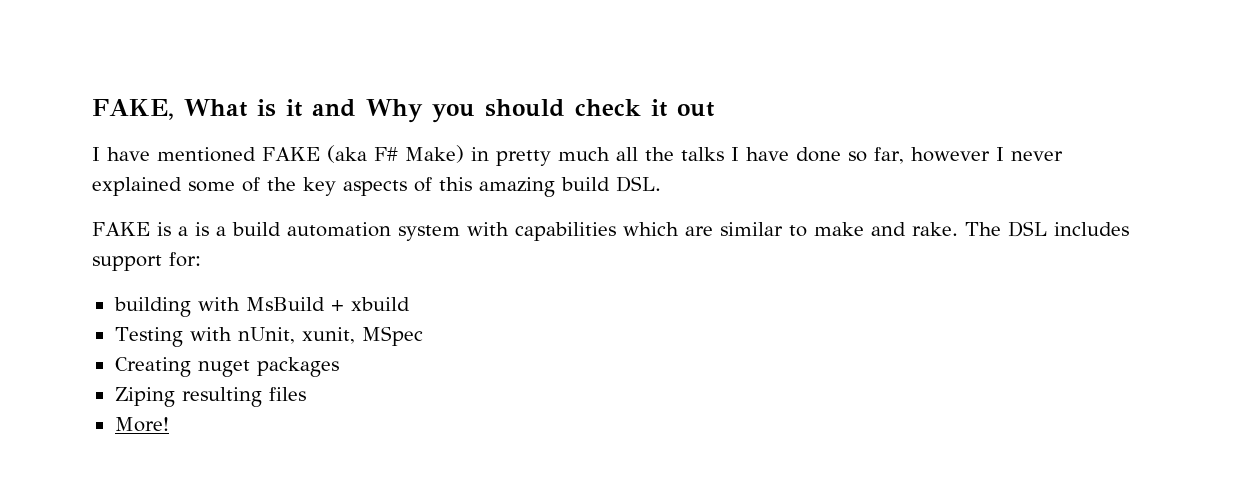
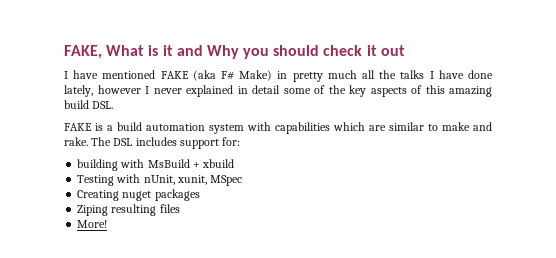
[847,147,904,164] so far, -> [64,85,93,97] lately,
(182, 186) none -> [237,85,280,94] in detail
[194,222,226,236] is a -> (113, 128) none

